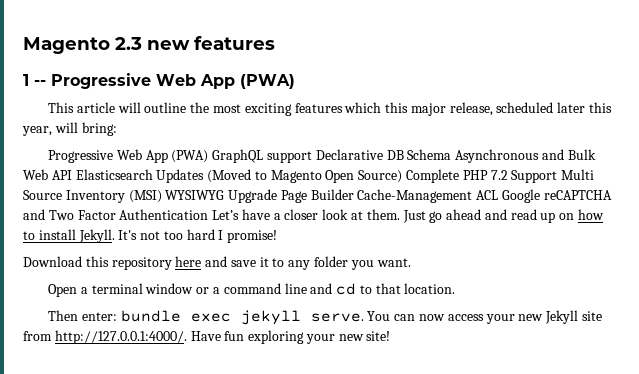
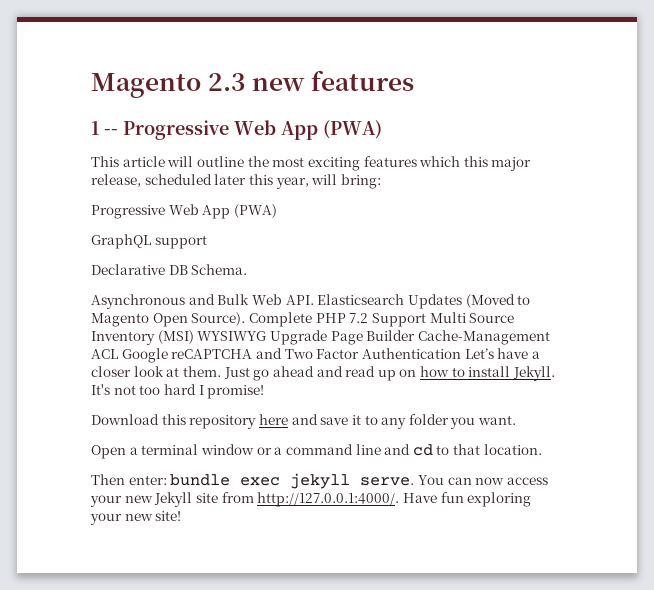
(209, 156) none -> (277, 211) //
(313, 157) none -> (207, 242) //
[407,149,452,160] Schema -> [191,264,248,275] Schema. //
[51,170,72,180] API -> [285,295,314,305] API.
[358,170,403,183] Source) -> [191,312,246,326] Source).

